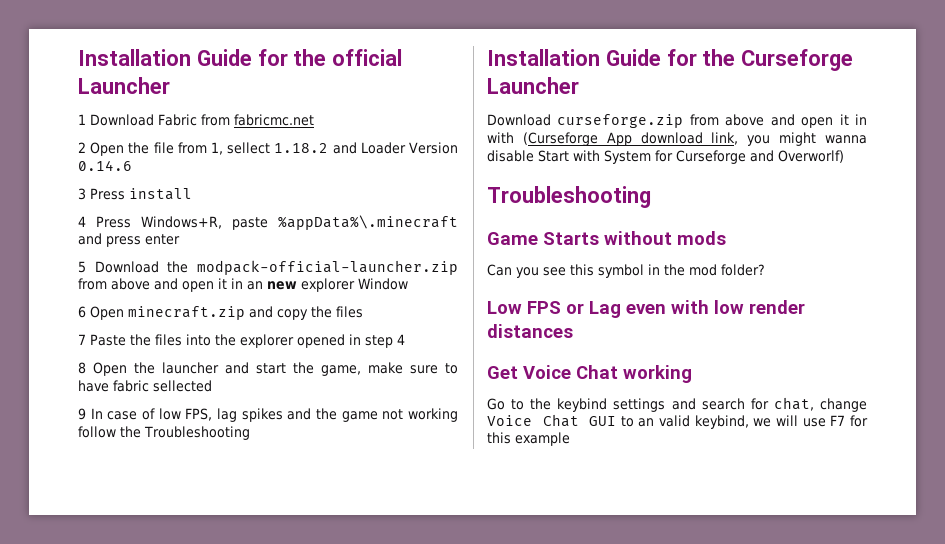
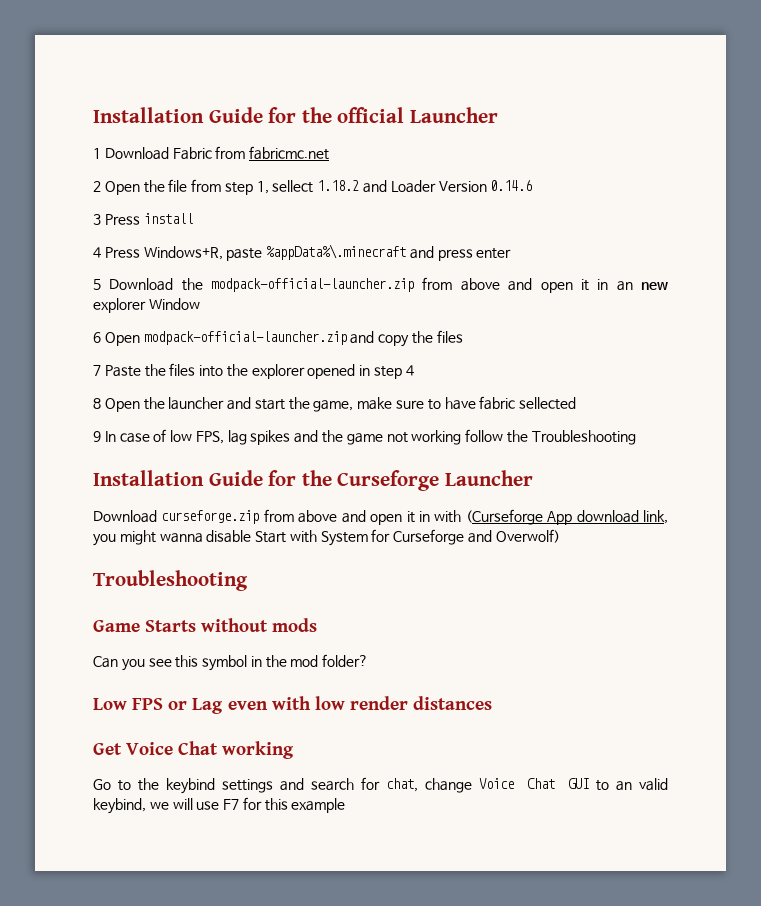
(207, 148) none -> [224,182,253,195] step
[128,306,245,320] minecraft.zip -> [143,331,347,345] modpack-official-launcher.zip
[778,150,844,163] Overworlf) -> [495,529,560,543] Overwolf)

